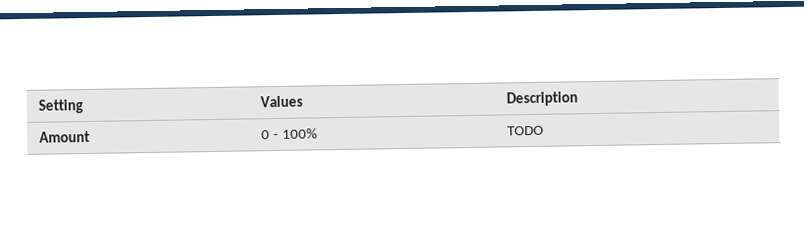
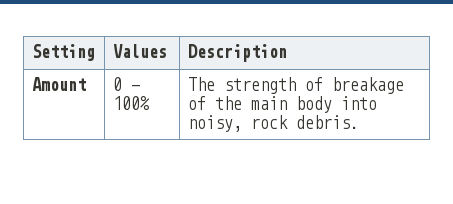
[506,125,544,136] TODO -> [187,77,404,94] [187,96,377,113] [187,115,359,132] The strength of breakage of the main body into noisy, rock debris.

